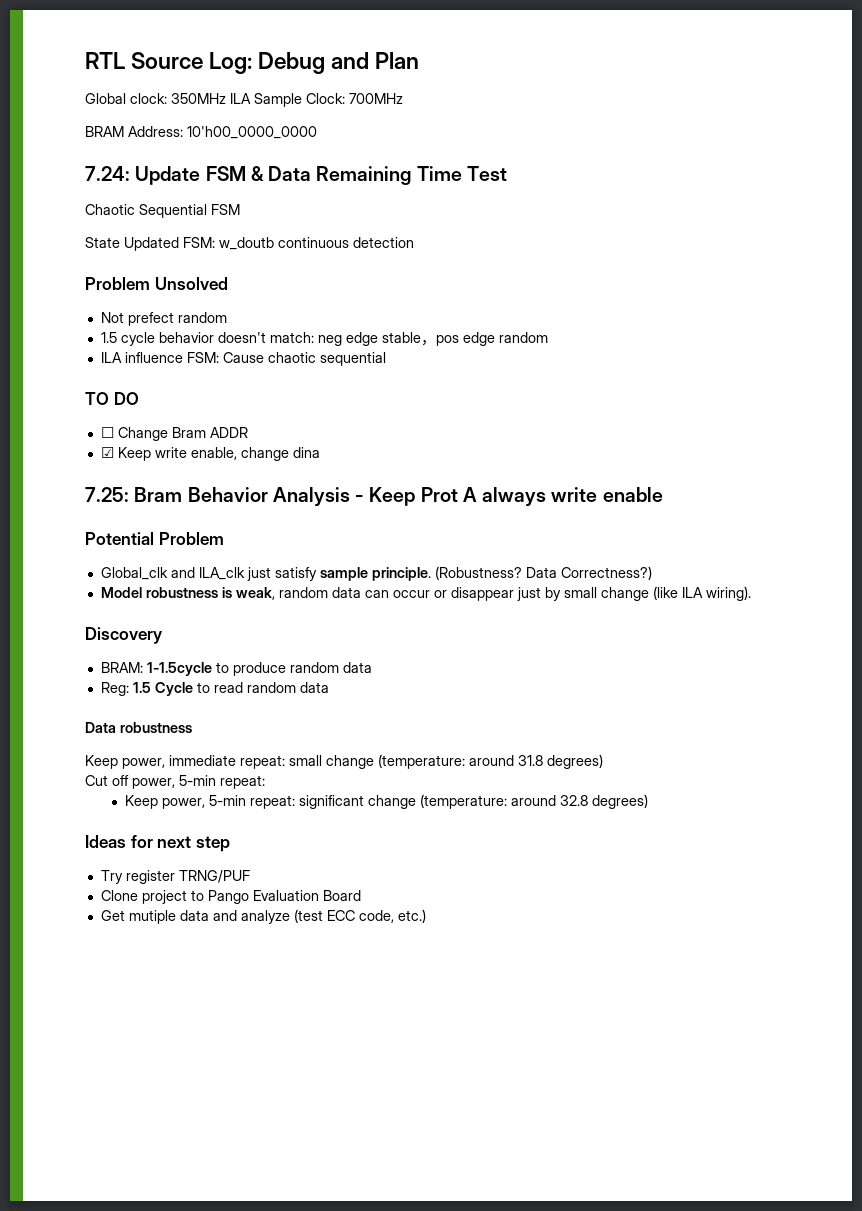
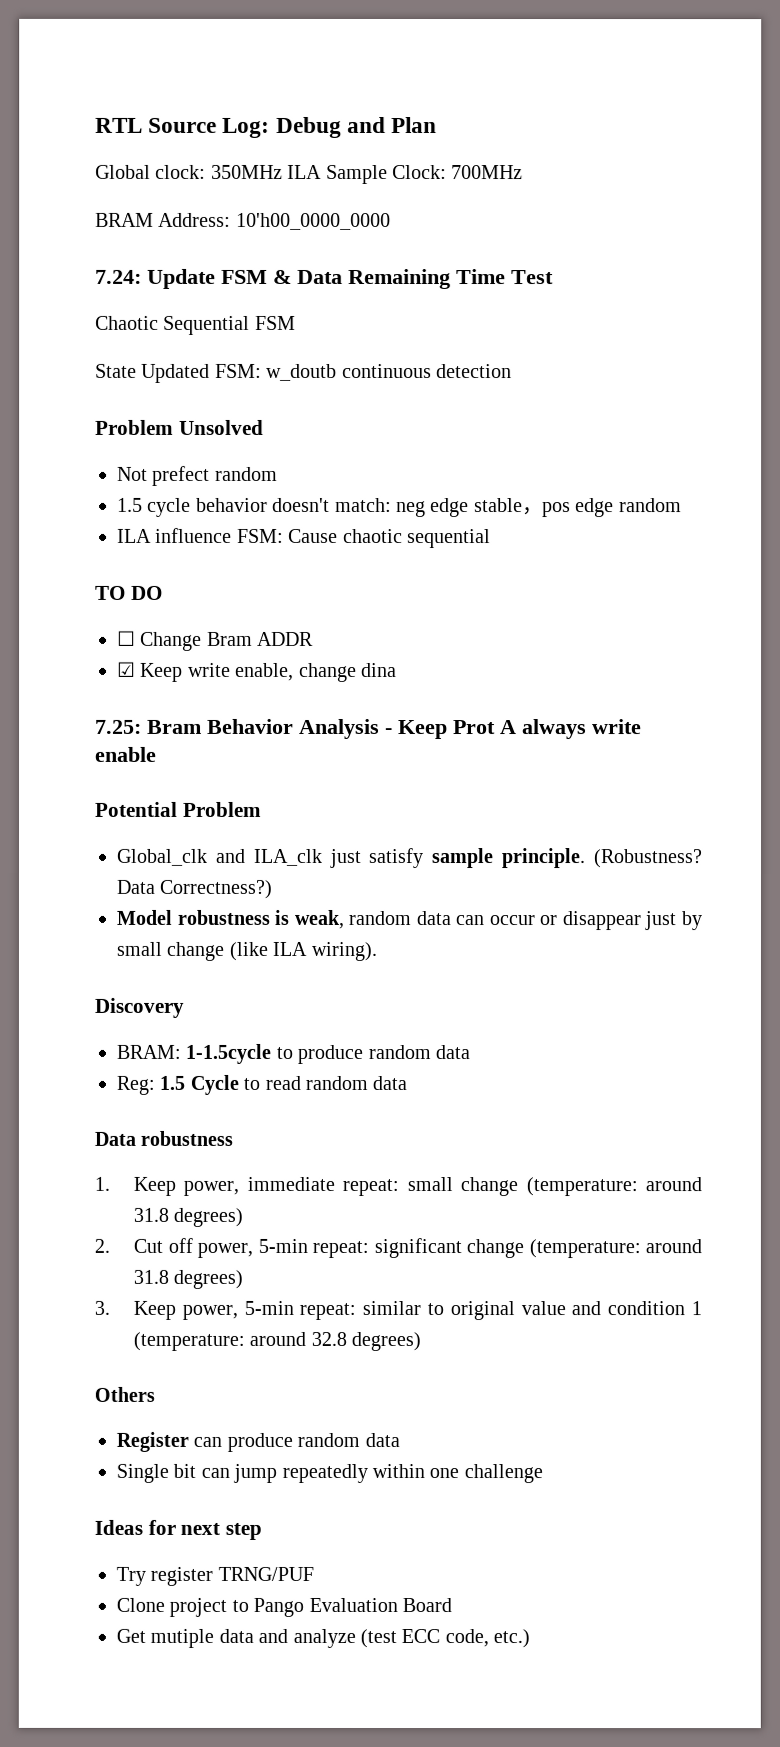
(192, 727) none -> [94,1176,110,1191] 1.
(603, 761) none -> [94,1238,110,1253] 2.
[125,794,649,809] // Keep power, 5-min repeat: significant change (temperature: around 32.8 degrees) -> [373,1237,702,1259] [132,1269,244,1289] [94,1300,702,1321] [132,1331,422,1352] [94,1386,155,1402] [116,1431,400,1452] [116,1463,543,1484] significant change (temperature: around 31.8 degrees) // 3. Keep power, 5-min repeat: similar to original value and condition 1 (temperature: around 32.8 degrees) // Others // Register can produce random data // Single bit can jump repeatedly within one challenge

